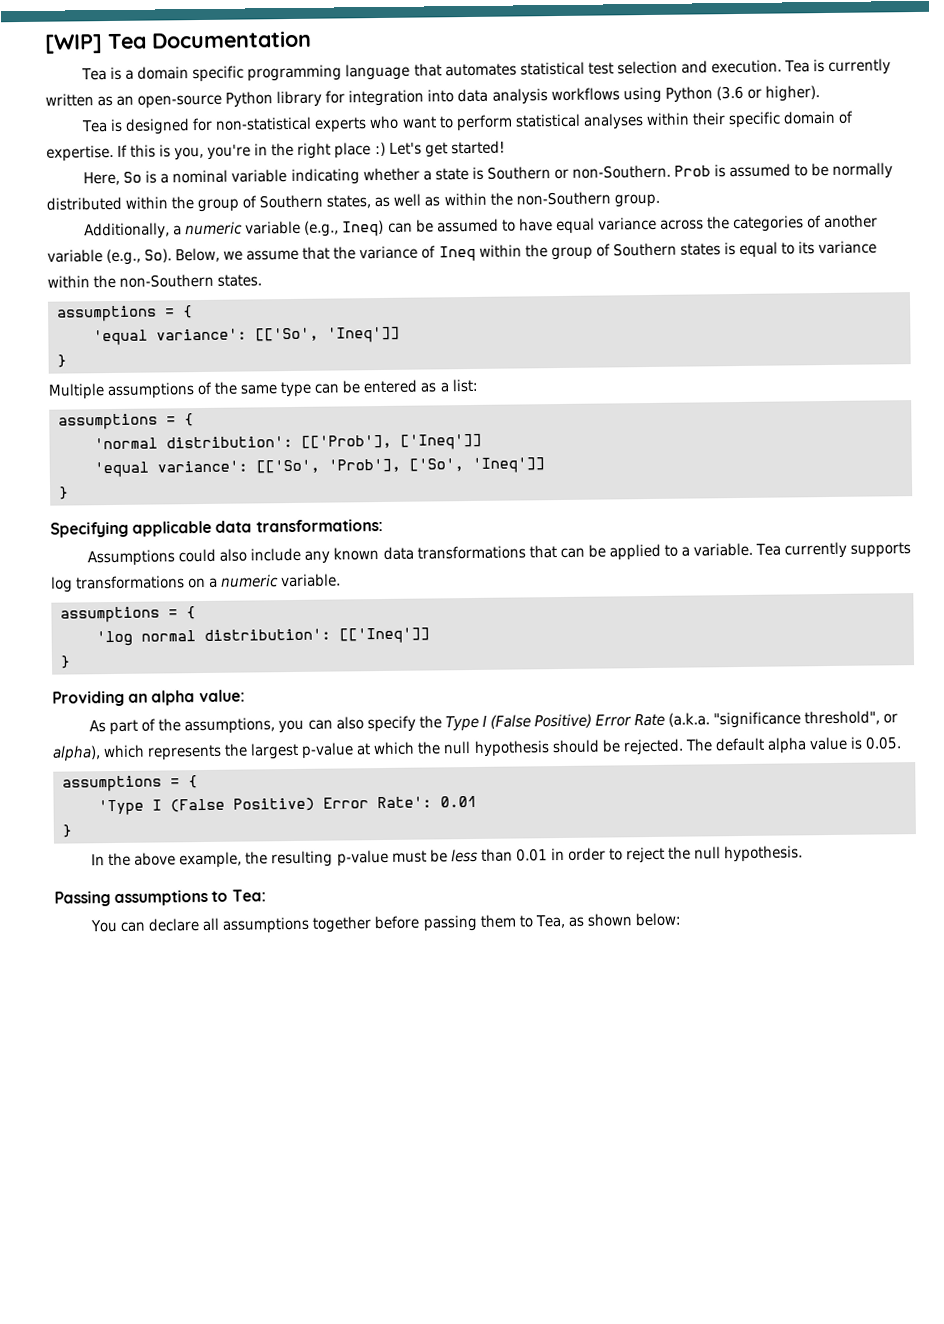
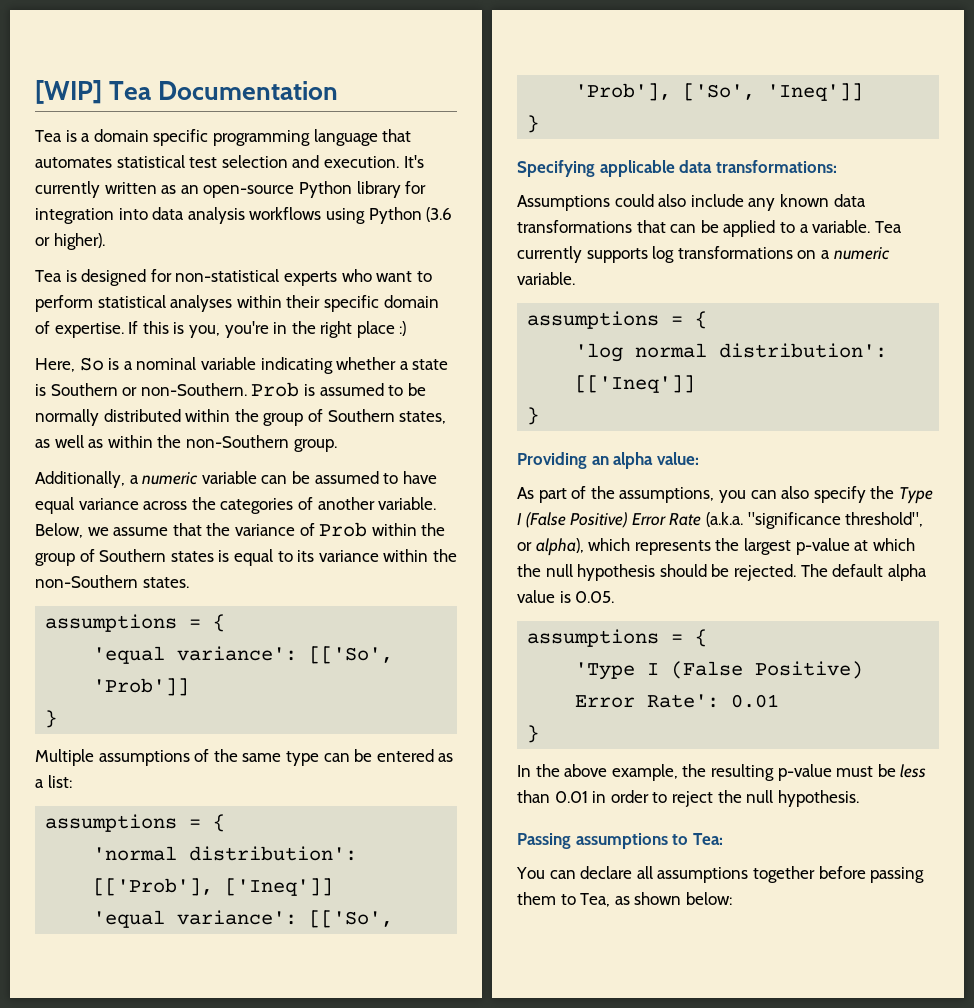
[783,59,825,73] Tea is -> [403,155,424,168] It's
[388,140,505,158] Let's get started! -> (407, 328) none
[304,219,385,237] (e.g., Ineq) -> (257, 477) none
[47,248,173,266] variable (e.g., So). -> [378,497,437,510] variable.
[438,245,476,262] Ineq -> [319,522,368,537] Prob
[327,326,400,343] 'Ineq']] -> [93,678,190,696] 'Prob']]

